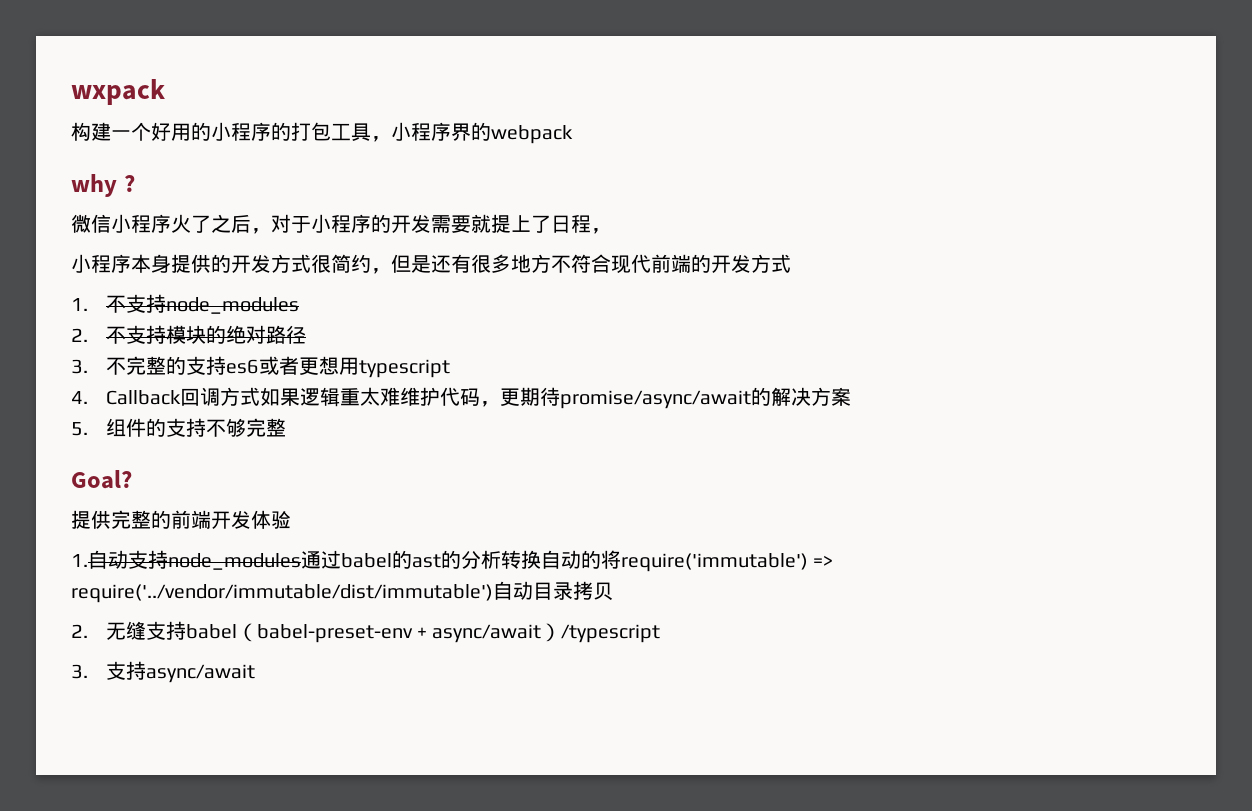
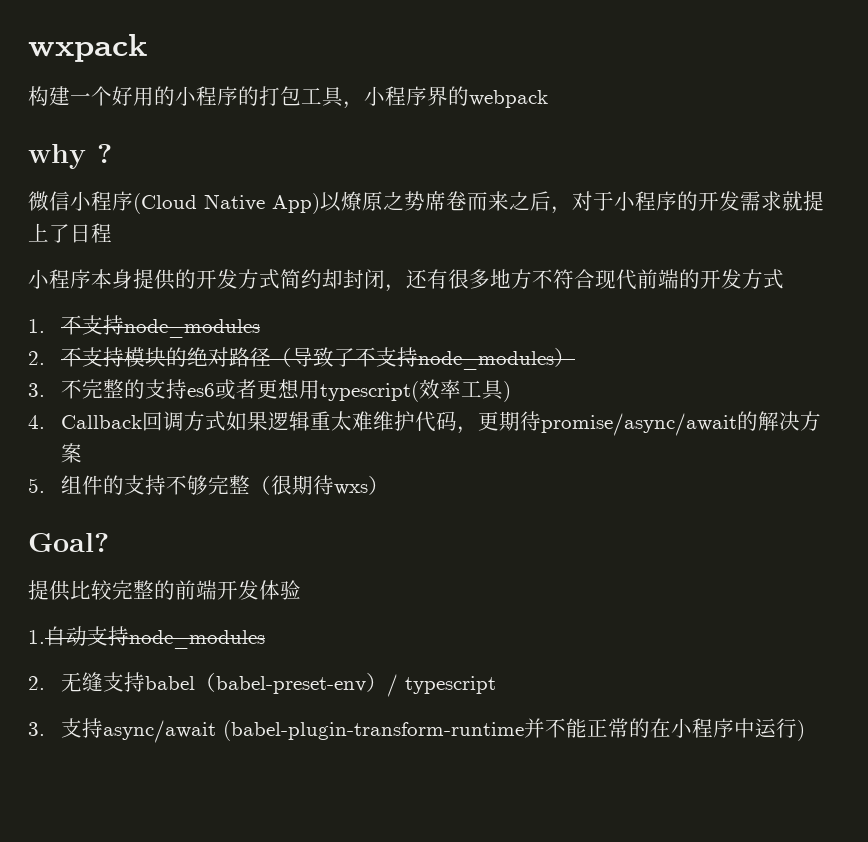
[171,214,211,233] 火了 -> [133,191,509,214] (Cloud Native App)以燎原之势席卷而来
[451,215,471,233] 要 -> [761,191,782,211] 求
[591,228,611,234] ， -> (112, 233) none
[311,254,431,274] 很简约，但是 -> [280,269,406,292] 简约却封闭，
(306, 334) none -> [271,347,576,370] （导致了不支持node_modules）
[358,359,450,378] typescript -> [320,379,512,402] typescript(效率工具)
(286, 427) none -> [250,475,390,495] （很期待wxs）
(111, 519) none -> [70,580,112,600] 比较
[301,550,834,572] [71,581,613,603] 通过babel的ast的分析转换自动的将require('immutable') => require('../vendor/immutable/dist/immutable')自动目录拷贝 -> (265, 639) none
[417,623,661,643] + async/await）/typescript -> [366,672,497,697] ）/ typescript
(255, 673) none -> [223,718,806,741] (babel-plugin-transform-runtime并不能正常的在小程序中运行)

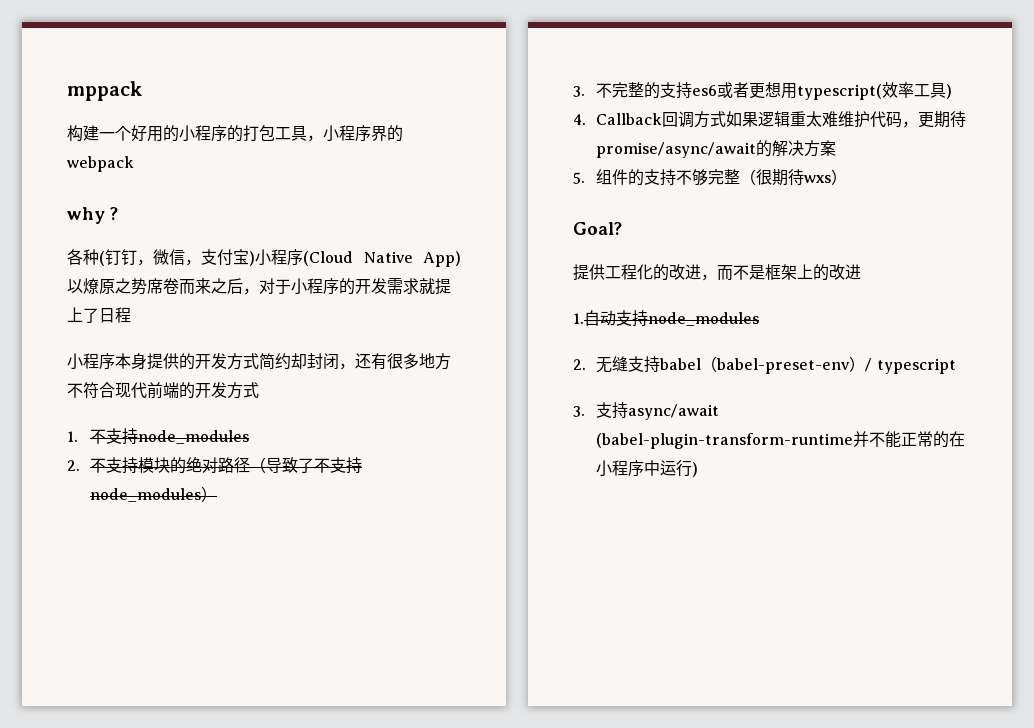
[28,34,147,62] wxpack -> [67,81,142,101] mppack
[28,191,70,211] 微信 -> [67,249,255,266] 各种(钉钉，微信，支付宝)
[70,580,301,600] 比较完整的前端开发体验 -> [605,264,861,281] 工程化的改进，而不是框架上的改进

